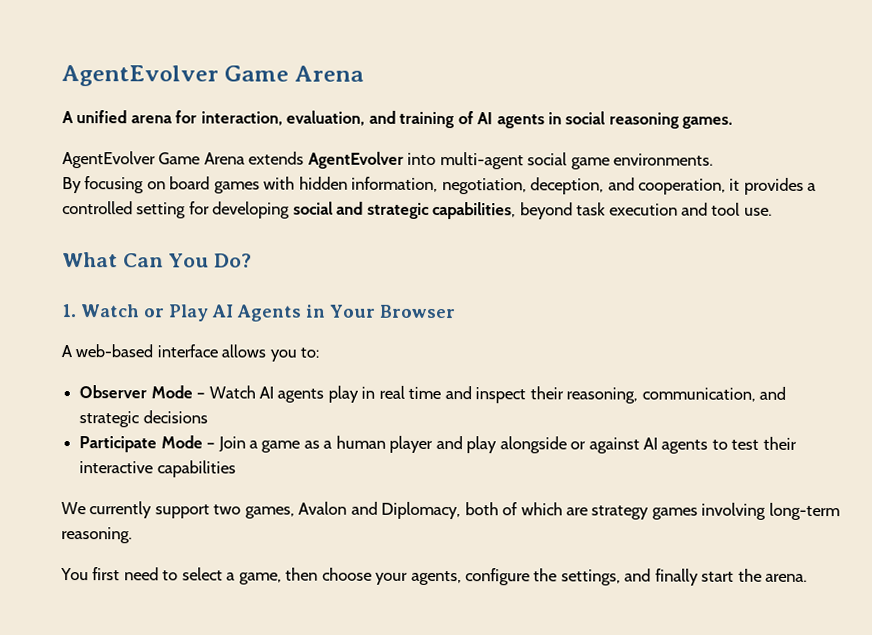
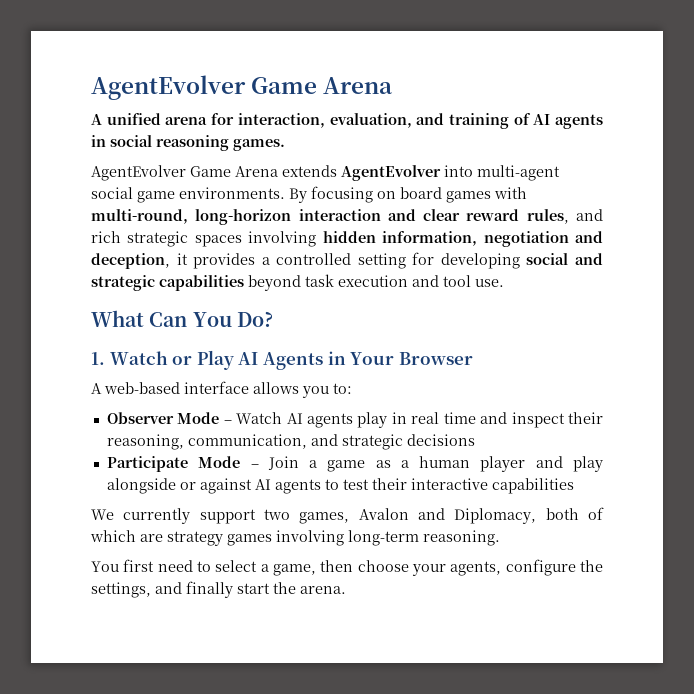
(714, 159) // -> (285, 193) none
[298,176,727,195] hidden information, negotiation, deception, and cooperation, -> [91,209,603,225] [91,231,603,247] [91,253,170,269] multi-round, long-horizon interaction and clear reward rules, and rich strategic spaces involving hidden information, negotiation and deception,
[432,201,517,220] capabilities, -> [159,275,244,291] capabilities

